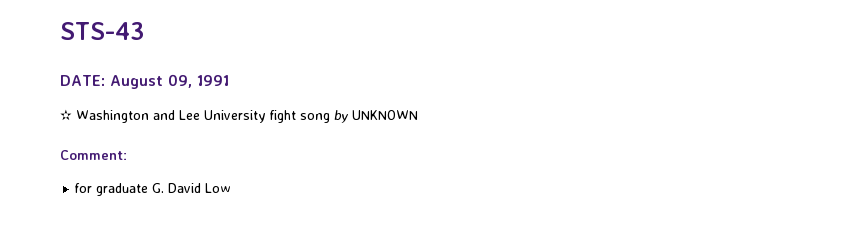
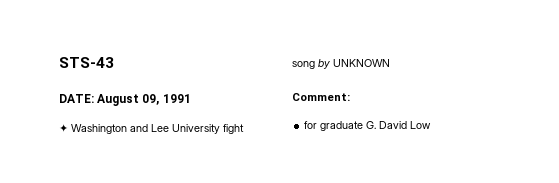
[60,109,72,121] ✫ -> [59,123,68,133] ✦

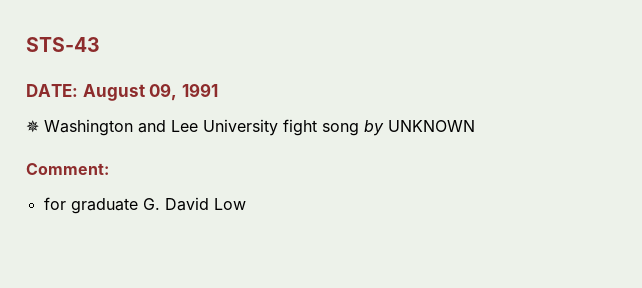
[59,123,68,133] ✦ -> [26,120,39,133] ✵

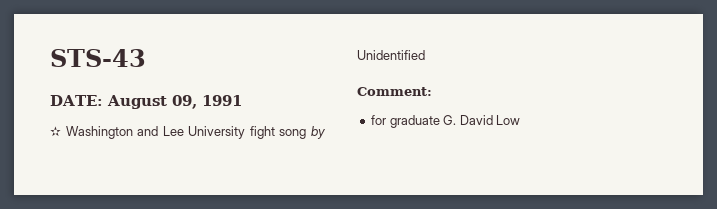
[26,120,39,133] ✵ -> [50,126,61,137] ✫
[388,120,475,132] UNKNOWN -> [357,50,425,60] Unidentified

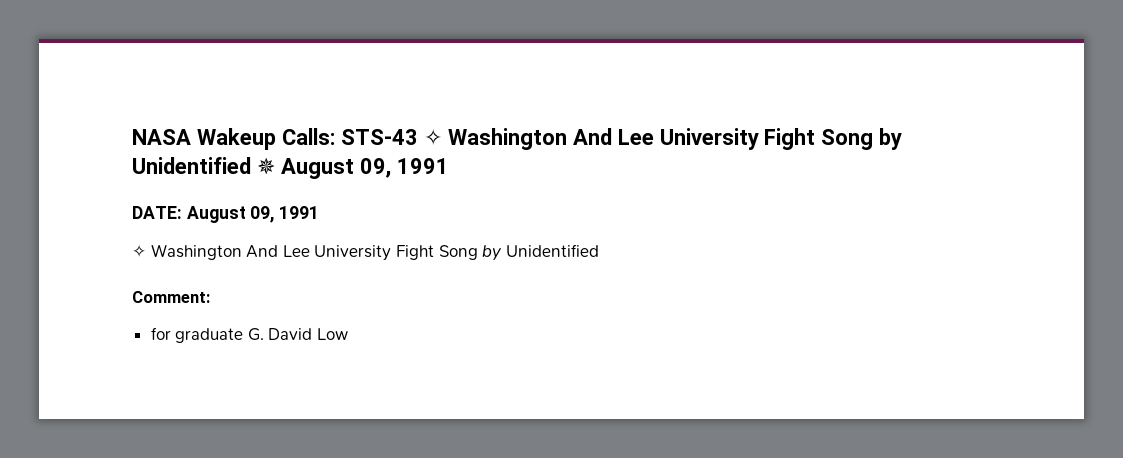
[50,49,146,67] [50,95,242,109] [50,126,307,139] STS-43 // DATE: August 09, 1991 // ✫ Washington and Lee University fight song -> [132,128,903,150] [132,157,449,179] [132,206,320,223] [132,244,478,261] NASA Wakeup Calls: STS-43 ✧ Washington And Lee University Fight Song by Unidentified ✵ August 09, 1991 // DATE: August 09, 1991 // ✧ Washington And Lee University Fight Song

